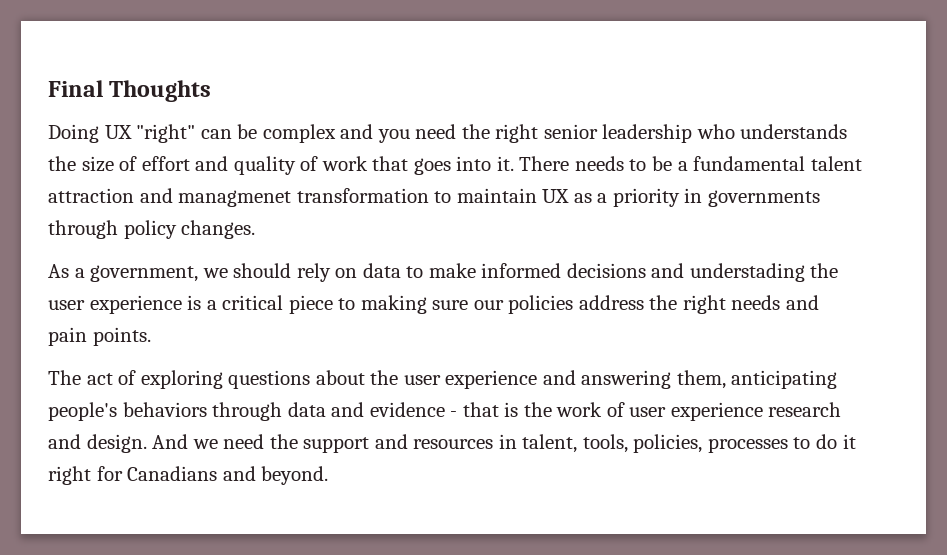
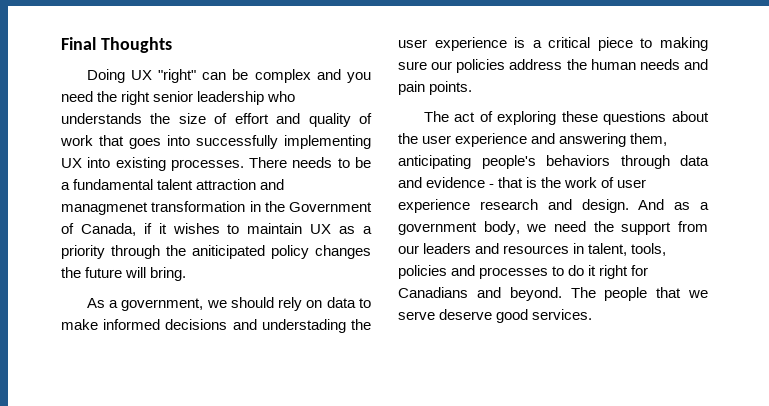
[496,156,514,171] it. -> [196,135,371,149] [61,157,244,171] successfully implementing UX into existing processes.
(429, 195) none -> [249,201,372,212] [61,223,220,236] in the Government of Canada, if it wishes
[684,188,820,207] [48,220,256,239] in governments through policy changes. -> [111,245,371,259] [61,267,187,281] through the aniticipated policy changes the future will bring.
[682,295,726,314] right -> [590,59,636,70] human
(223, 379) none -> [561,111,598,122] these
(189, 441) none -> [674,202,709,210] [398,221,520,235] as a government body,
(370, 445) none -> [678,221,708,232] [398,243,472,254] from our leaders
[633,434,703,453] policies, -> [398,265,476,279] policies and
(329, 475) none -> [570,287,708,301] [398,309,593,323] The people that we serve deserve good services.

